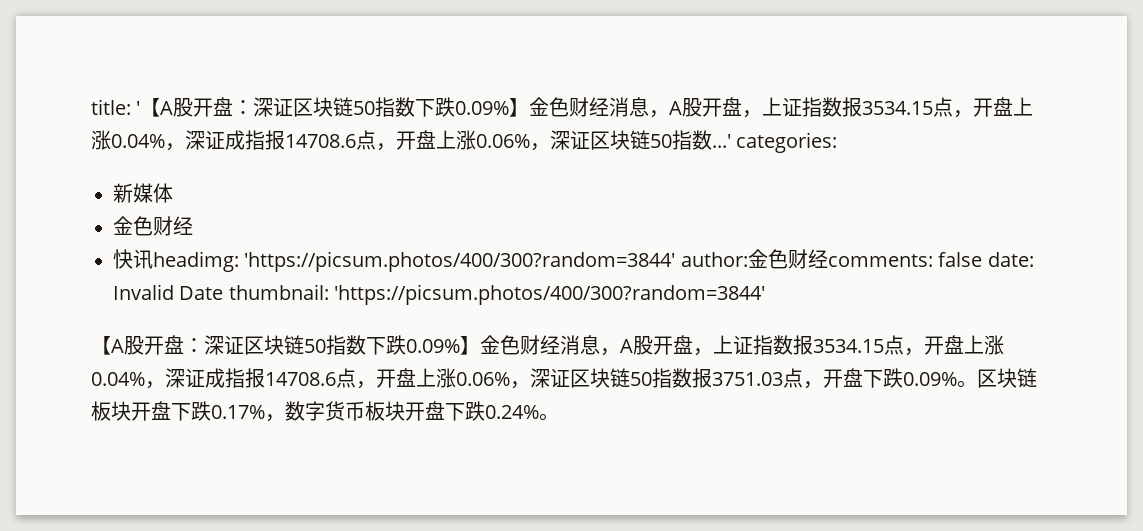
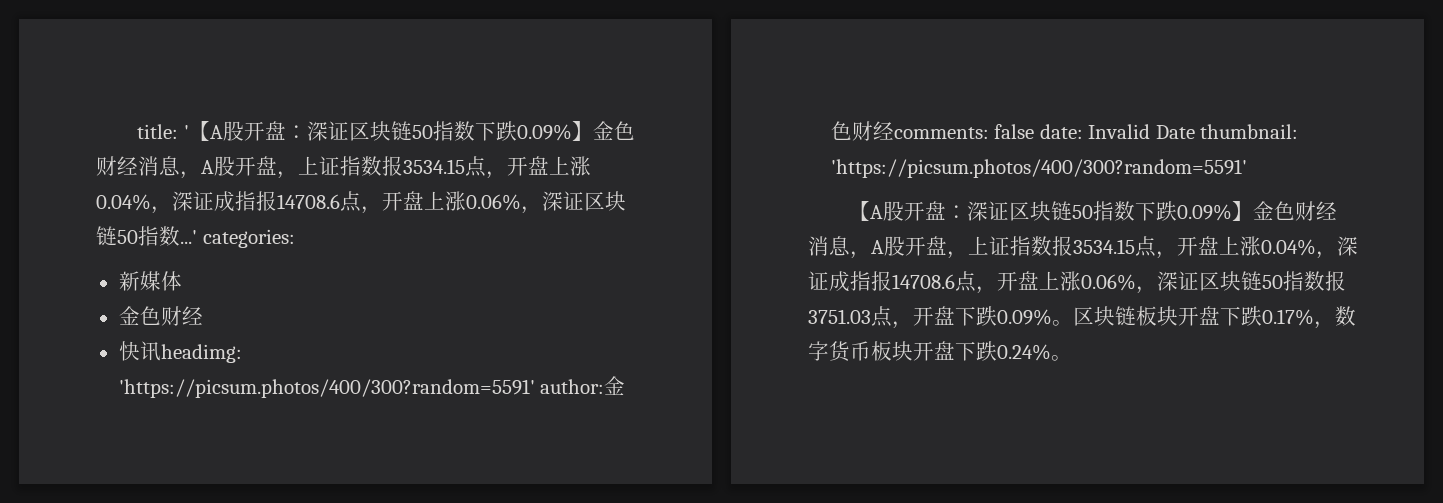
[244,251,676,272] 'https://picsum.photos/400/300?random=3844' -> [118,379,535,398] 'https://picsum.photos/400/300?random=5591'
[334,284,766,305] 'https://picsum.photos/400/300?random=3844' -> [830,159,1247,178] 'https://picsum.photos/400/300?random=5591'

